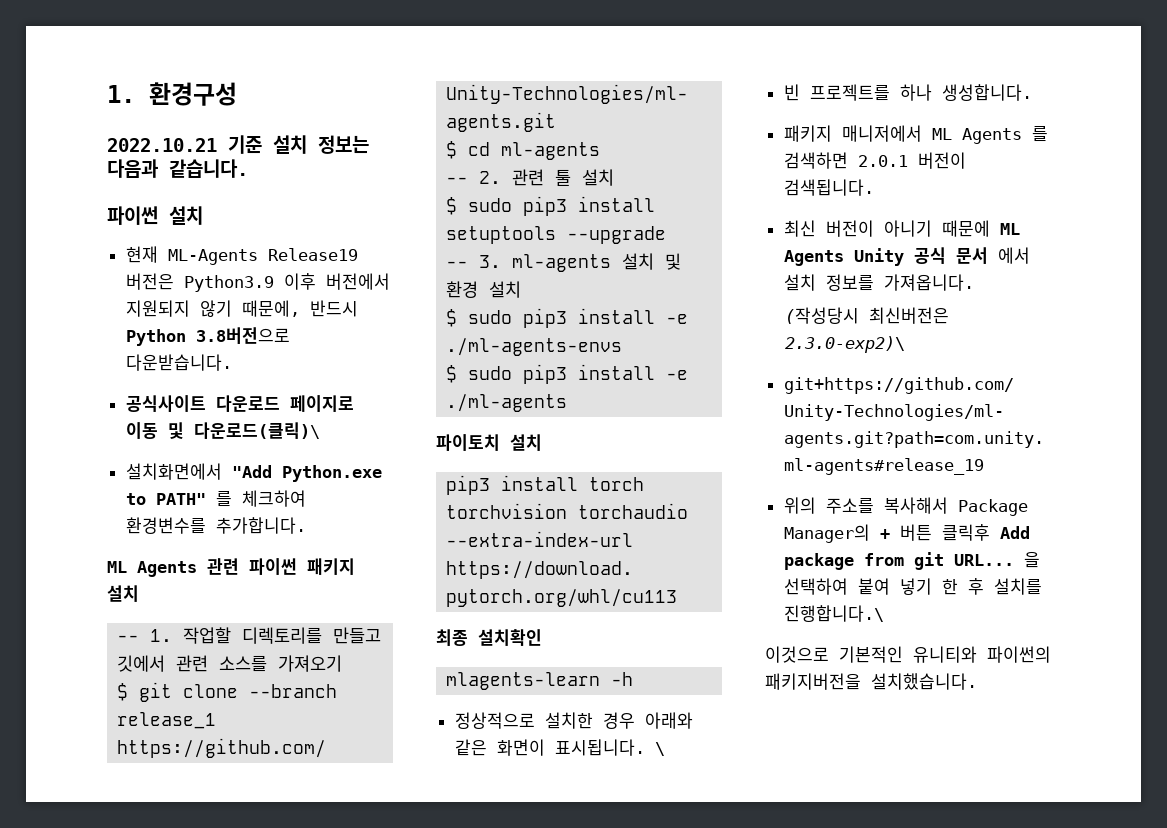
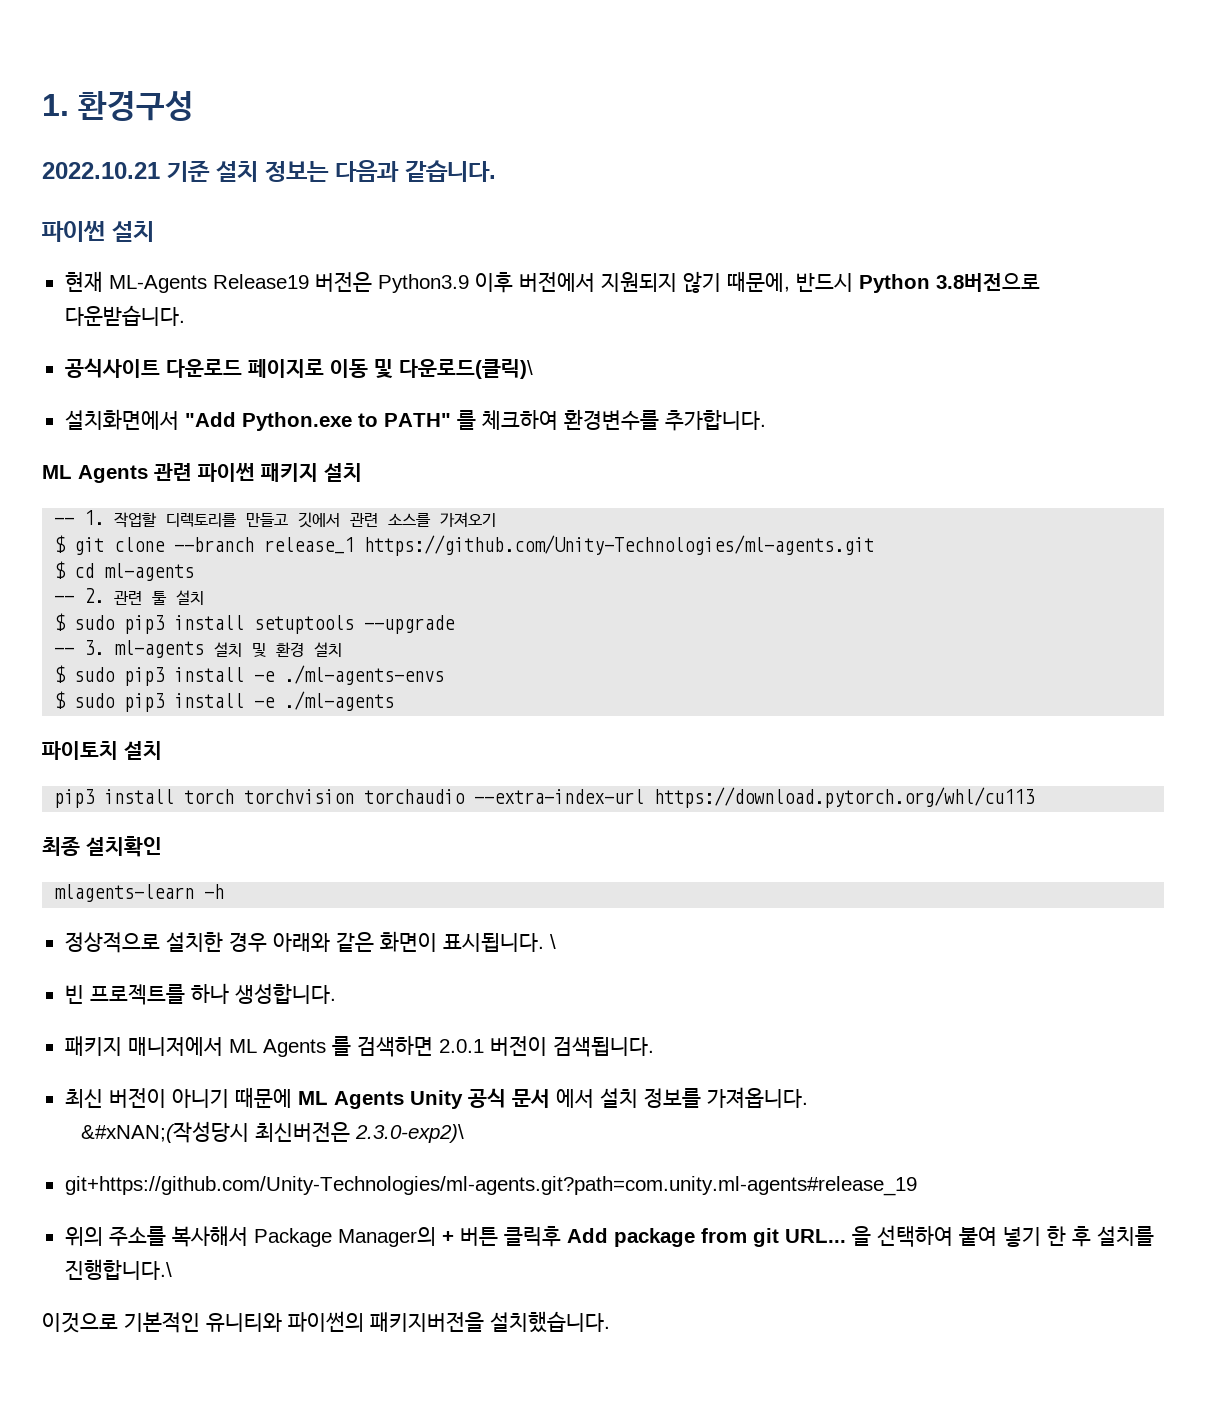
[784,307,859,324] (작성당시 -> [80,1121,249,1143] &#xNAN;(작성당시

